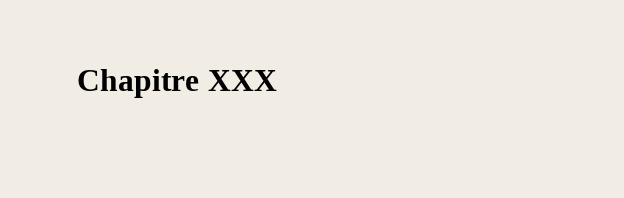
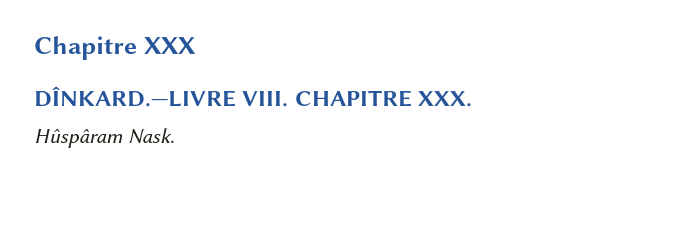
(277, 80) none -> [34,86,473,107] [34,128,175,148] // DÎNKARD.—LIVRE VIII. CHAPITRE XXX. // Hûspâram Nask.

